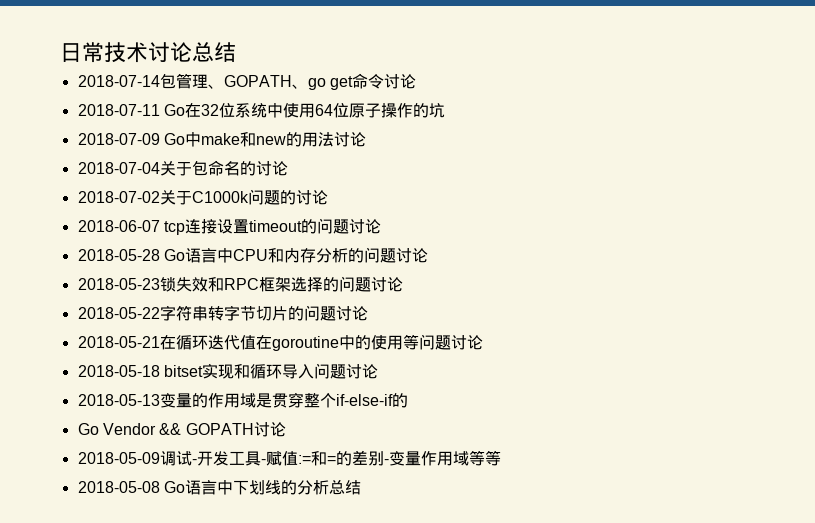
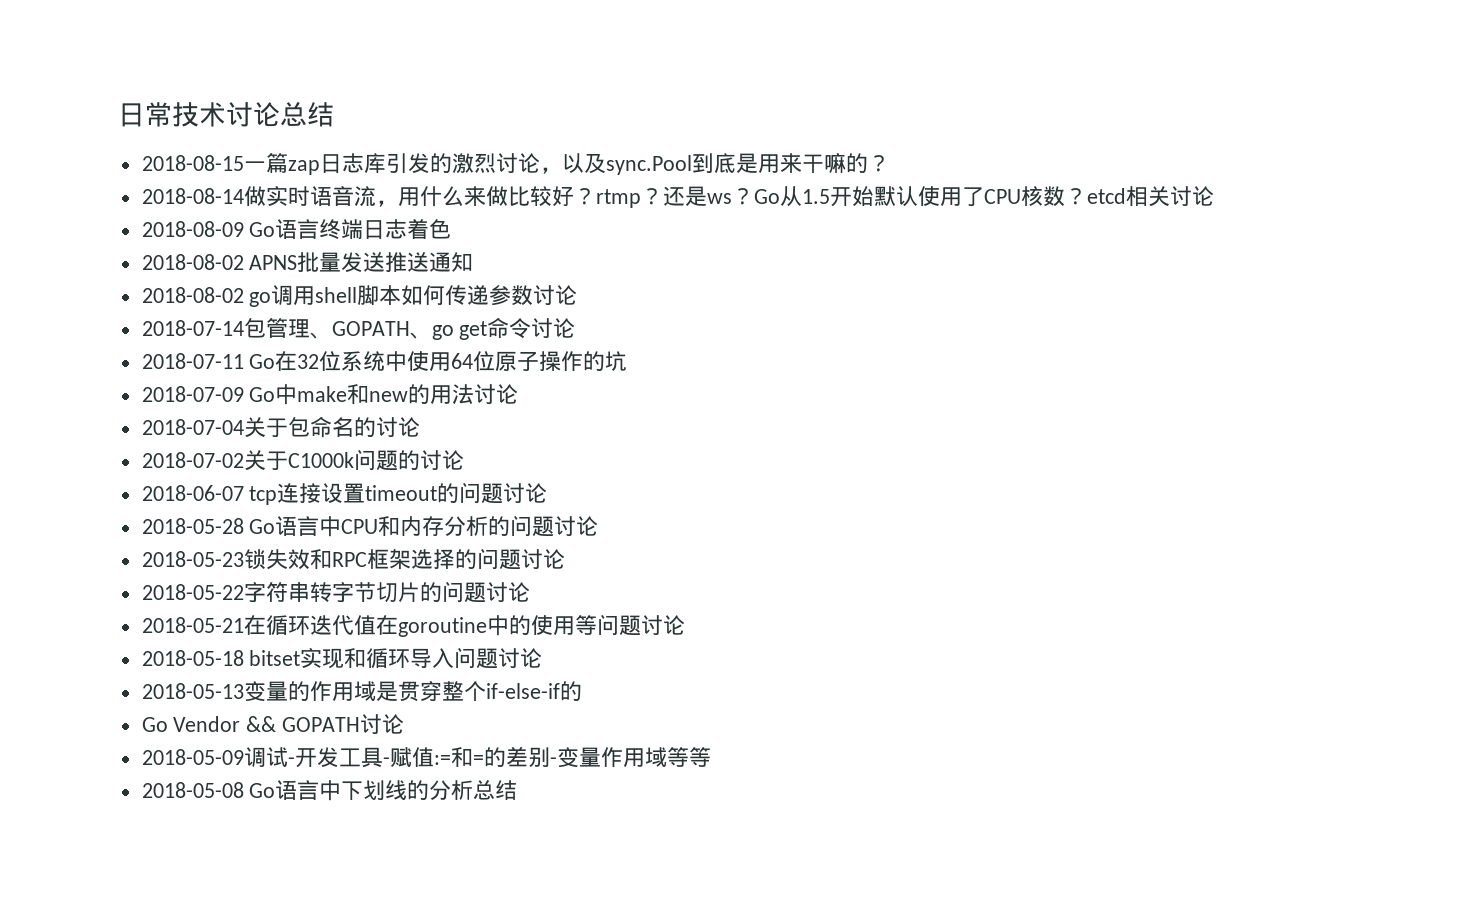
(236, 52) none -> [141,153,890,175] [141,186,1214,208] [141,219,452,240] [141,252,474,272] [141,285,578,307] // 2018-08-15一篇zap日志库引发的激烈讨论，以及sync.Pool到底是用来干嘛的？ // 2018-08-14做实时语音流，用什么来做比较好？rtmp？还是ws？Go从1.5开始默认使用了CPU核数？etcd相关讨论 // 2018-08-09 Go语言终端日志着色 // 2018-08-02 APNS批量发送推送通知 // 2018-08-02 go调用shell脚本如何传递参数讨论

